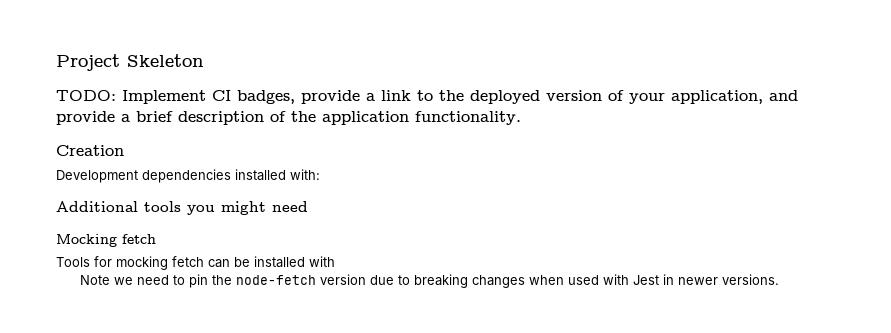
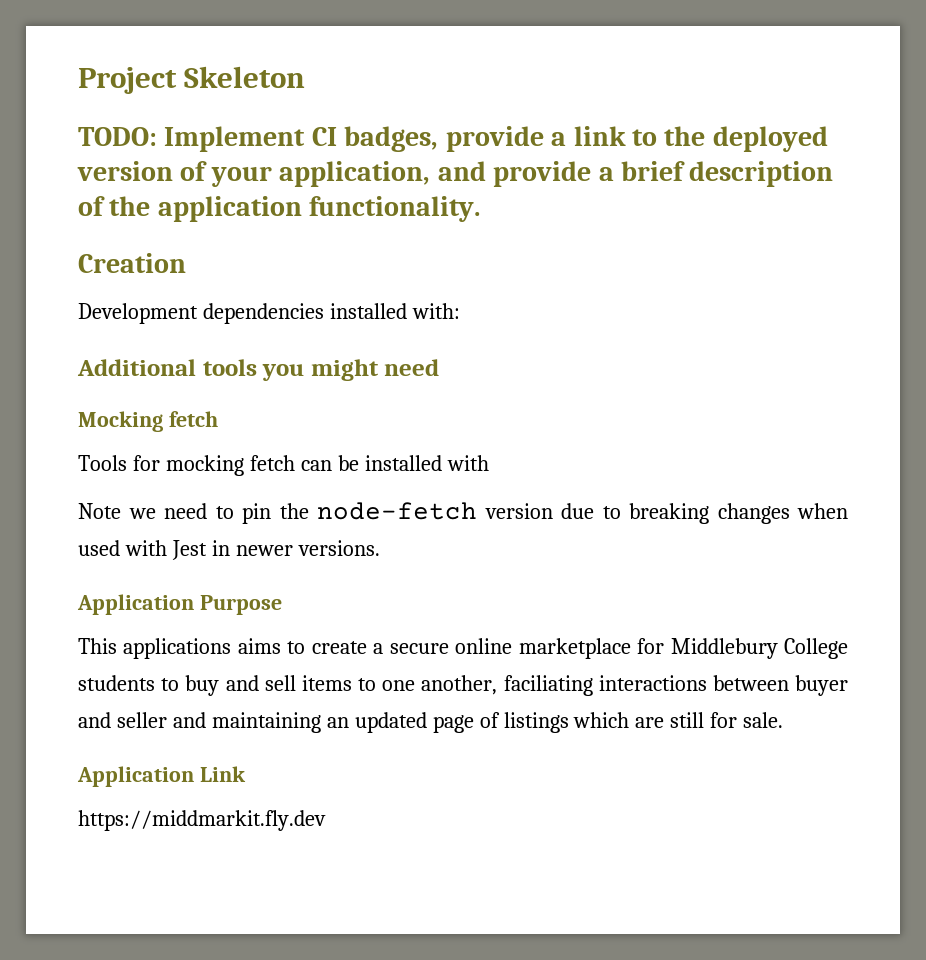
(779, 279) none -> [77,594,282,615] [78,638,848,659] [78,675,848,696] [78,712,784,733] [77,766,246,787] [78,810,326,831] // Application Purpose // This applications aims to create a secure online marketplace for Middlebury College students to buy and sell items to one another, faciliating interactions between buyer and seller and maintaining an updated page of listings which are still for sale. // Application Link // https://middmarkit.fly.dev

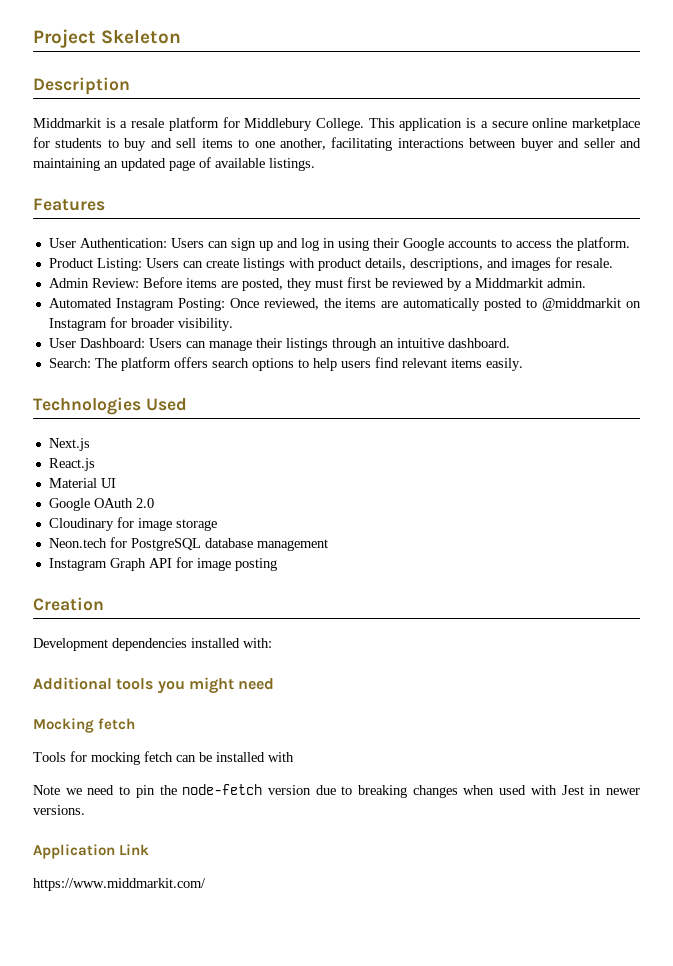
[78,126,828,152] [77,161,834,187] [78,196,481,222] TODO: Implement CI badges, provide a link to the deployed version of your application, and provide a brief description of the application functionality. -> [33,77,130,95] [33,117,640,131] [33,137,641,151] [33,157,315,171] [33,198,105,211] [48,237,630,251] [48,257,613,271] [48,277,586,291] [48,298,642,311] [48,317,233,331] [48,338,510,351] [48,357,523,371] [33,397,187,415] [48,438,90,451] [48,458,95,471] [48,478,116,488] [48,498,154,511] [48,517,217,531] [48,537,328,551] [48,557,277,571] Description // Middmarkit is a resale platform for Middlebury College. This application is a secure online marketplace for students to buy and sell items to one another, facilitating interactions between buyer and seller and maintaining an updated page of available listings. // Features // User Authentication: Users can sign up and log in using their Google accounts to access the platform. // Product Listing: Users can create listings with product details, descriptions, and images for resale. // Admin Review: Before items are posted, they must first be reviewed by a Middmarkit admin. // Automated Instagram Posting: Once reviewed, the items are automatically posted to @middmarkit on Instagram for broader visibility. // User Dashboard: Users can manage their listings through an intuitive dashboard. // Search: The platform offers search options to help users find relevant items easily. // Technologies Used // Next.js // React.js // Material UI // Google OAuth 2.0 // Cloudinary for image storage // Neon.tech for PostgreSQL database management // Instagram Graph API for image posting
[77,594,282,615] [78,638,848,659] [78,675,848,696] [78,712,784,733] // Application Purpose // This applications aims to create a secure online marketplace for Middlebury College students to buy and sell items to one another, faciliating interactions between buyer and seller and maintaining an updated page of listings which are still for sale. -> (85, 810) none
[78,810,326,831] https://middmarkit.fly.dev -> [33,878,206,891] https://www.middmarkit.com/

